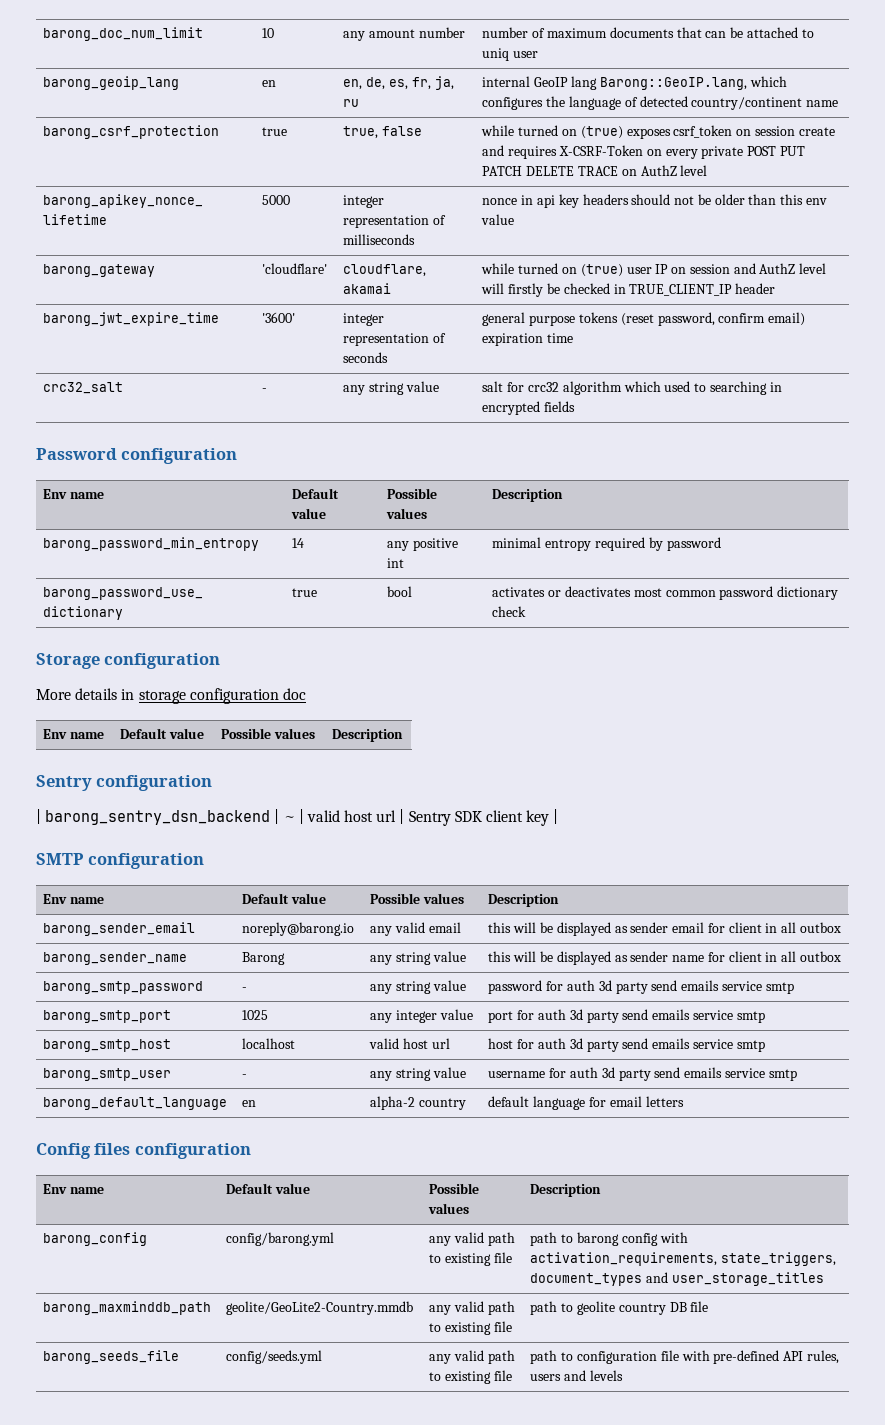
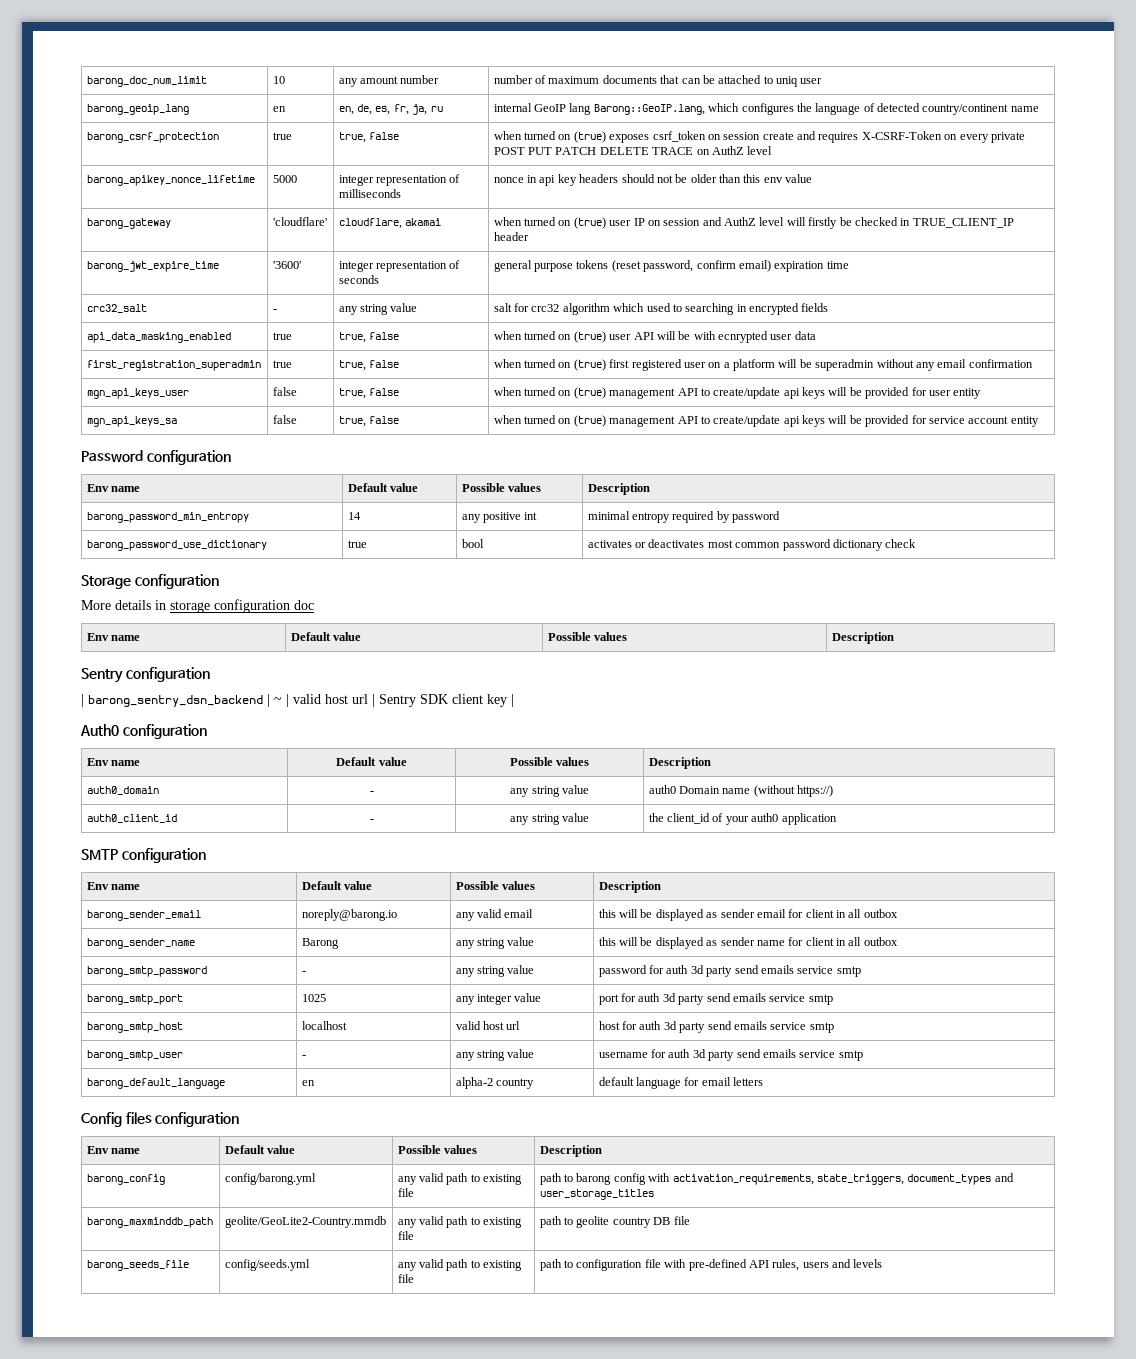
[481,125,515,136] while -> [493,131,522,140] when
[481,263,515,274] while -> [493,217,522,226] when
(576, 406) none -> [86,332,231,343] [272,332,292,340] [338,332,400,343] [493,331,816,343] [86,360,261,371] [272,360,292,368] [338,360,400,371] [493,359,1033,371] [86,388,189,399] [272,387,297,396] [338,388,400,399] [493,387,982,399] [86,416,177,427] [272,415,297,424] [338,416,400,427] [493,415,1039,427] // api_data_masking_enabled | true | true, false | when turned on (true) user API will be with ecnrypted user data // first_registration_superadmin | true | true, false | when turned on (true) first registered user on a platform will be superadmin without any email confirmation // mgn_api_keys_user | false | true, false | when turned on (true) management API to create/update api keys will be provided for user entity // mgn_api_keys_sa | false | true, false | when turned on (true) management API to create/update api keys will be provided for service account entity
(559, 816) none -> [80,724,207,739] [86,758,141,766] [336,757,407,766] [509,757,590,766] [648,757,711,769] [86,786,159,795] [369,791,374,794] [510,785,589,797] [648,785,834,797] [86,814,177,823] [369,819,374,822] [510,813,589,825] [648,813,837,825] // Auth0 configuration // Env name | Default value | Possible values | Description // auth0_domain | - | any string value | auth0 Domain name (without https://) // auth0_client_id | - | any string value | the client_id of your auth0 application

